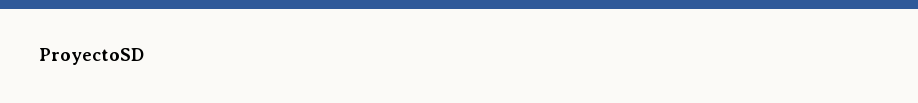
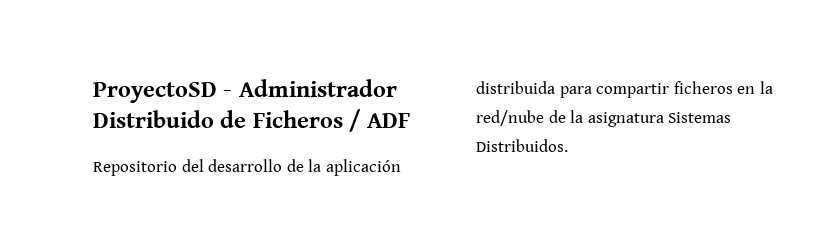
(144, 56) none -> [223,79,397,97] [93,109,410,132] [93,159,401,176] [476,81,773,98] [476,110,732,127] [476,139,568,152] - Administrador Distribuido de Ficheros / ADF // Repositorio del desarrollo de la aplicación distribuida para compartir ficheros en la red/nube de la asignatura Sistemas Distribuidos.

